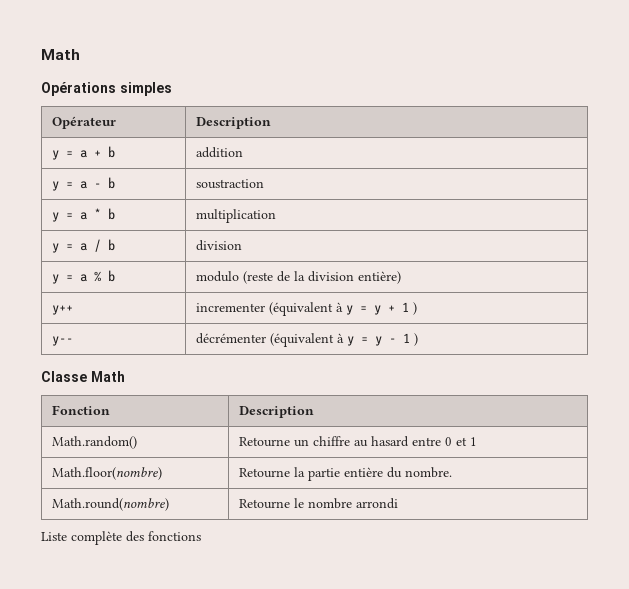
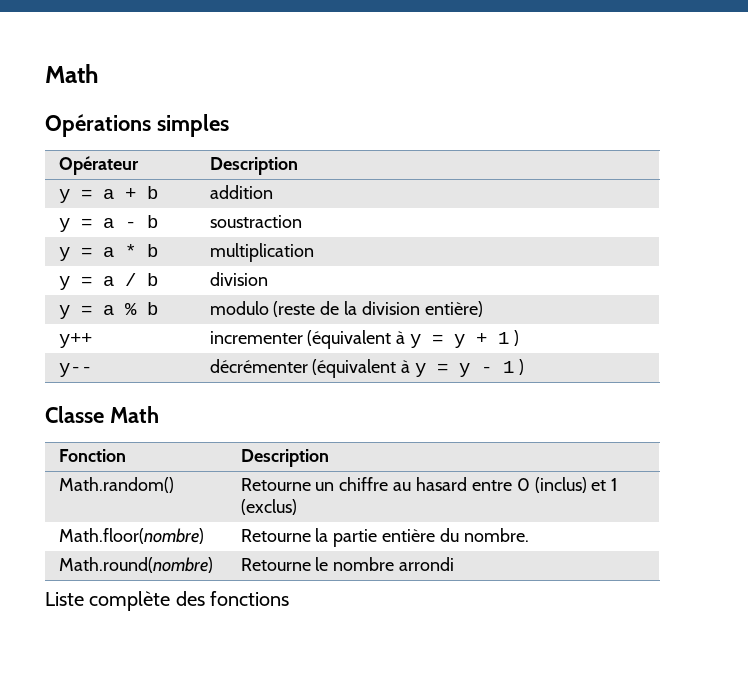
(452, 441) none -> [534,477,587,493] (inclus)
(477, 441) none -> [240,499,297,515] (exclus)

